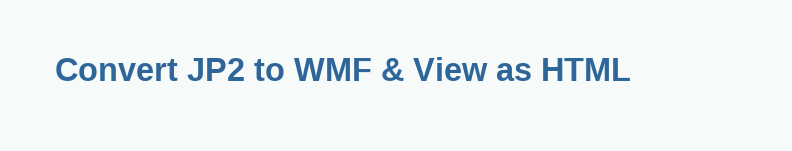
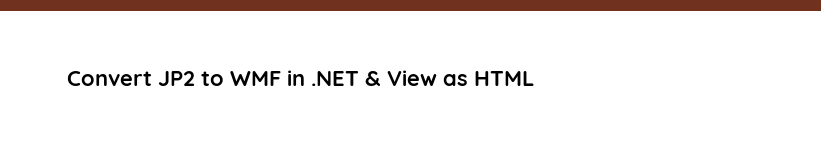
(372, 69) none -> [287,70,359,86] in .NET

